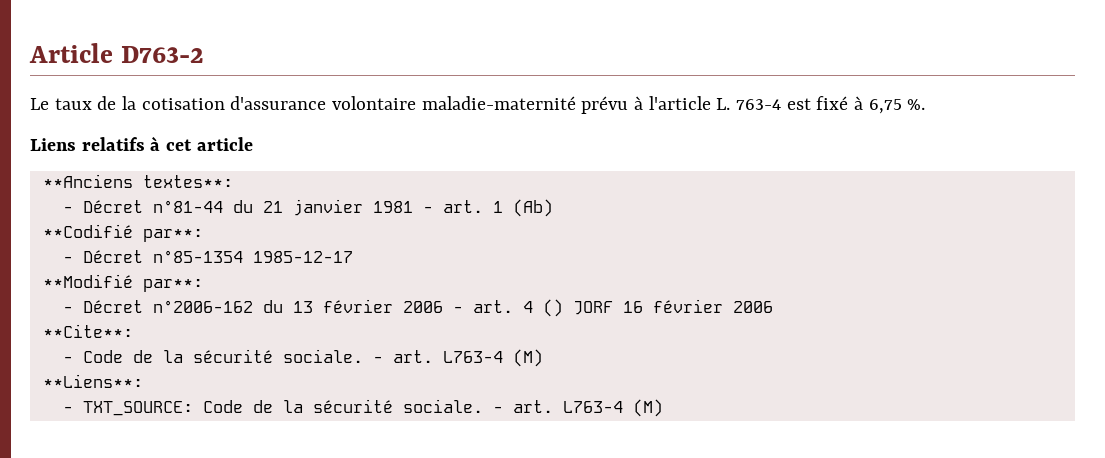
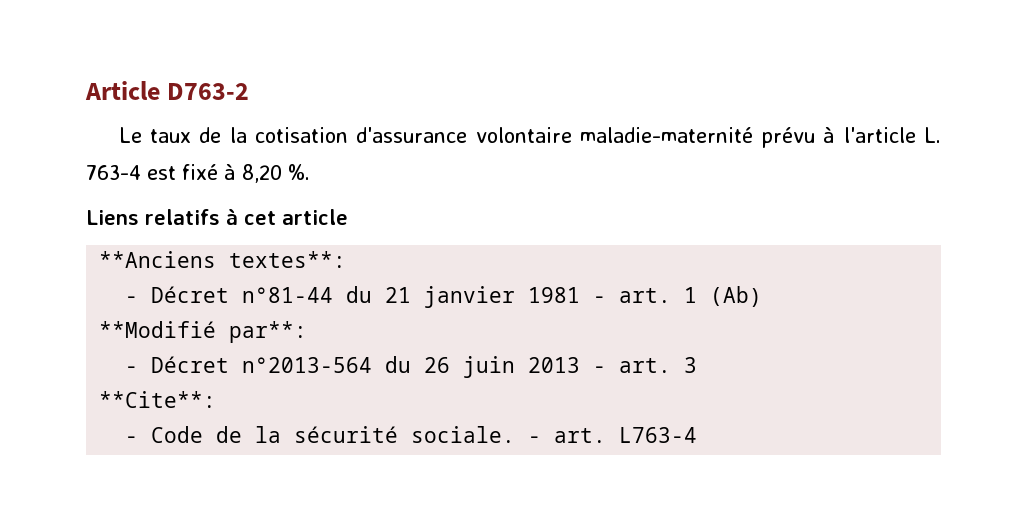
[868,99,902,114] 6,75 -> [242,164,282,183] 8,20
[42,224,203,242] [62,250,353,263] [42,274,203,292] [62,299,773,317] **Codifié par**: // - Décret n°85-1354 1985-12-17 // **Modifié par**: // - Décret n°2006-162 du 13 février 2006 - art. 4 () JORF 16 février 2006 -> [99,321,308,343] [125,356,698,378] **Modifié par**: // - Décret n°2013-564 du 26 juin 2013 - art. 3
[512,349,543,367] [42,374,143,388] [62,399,663,417] (M) // **Liens**: // - TXT_SOURCE: Code de la sécurité sociale. - art. L763-4 (M) -> (698, 435) none

